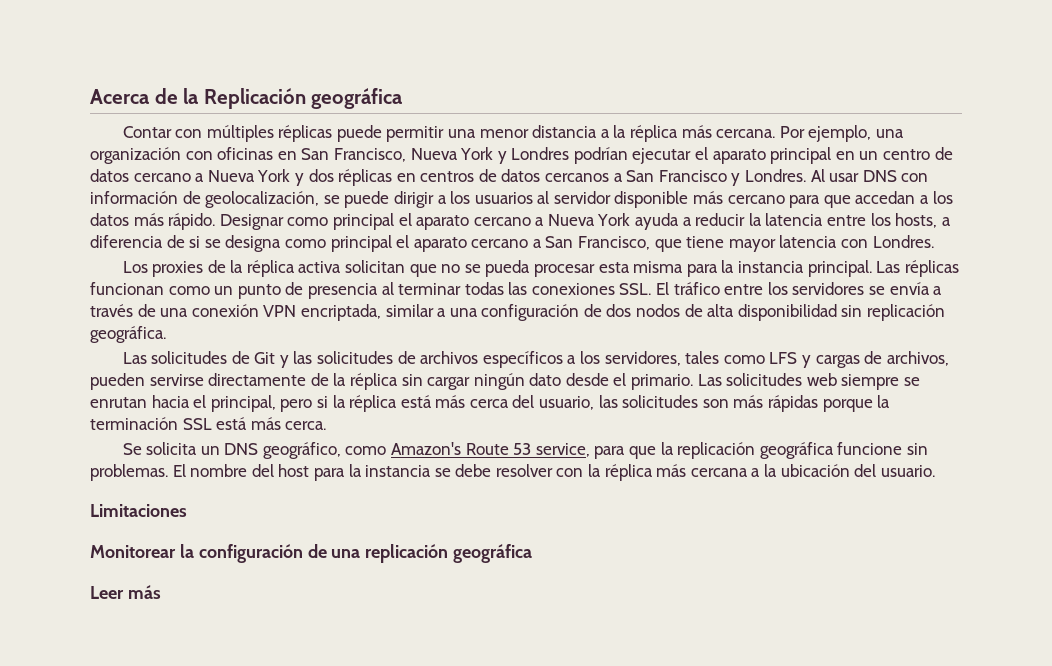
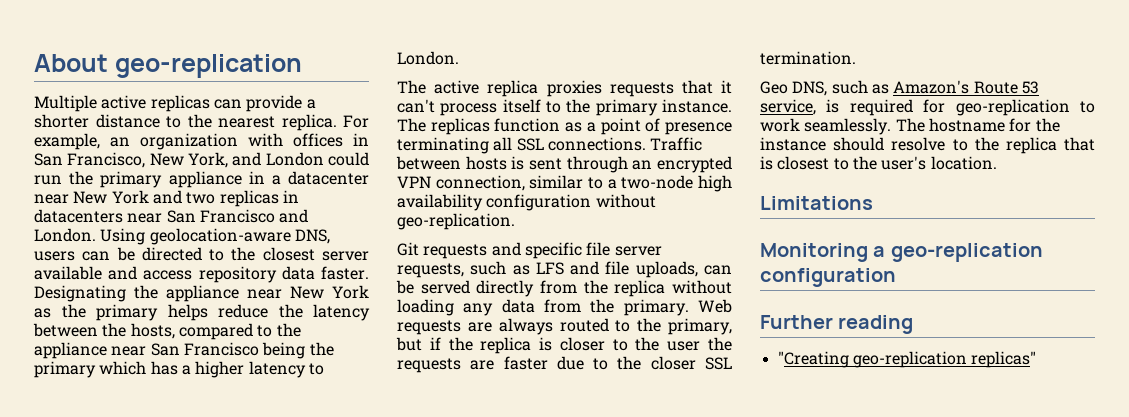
[90,88,403,109] [122,125,904,142] [90,147,953,164] [90,169,929,186] [90,191,953,208] [90,213,951,230] [90,235,934,252] [122,260,959,277] [90,282,943,299] [90,304,946,321] [90,326,166,343] [122,351,949,368] [90,373,921,390] [90,395,891,412] [90,417,327,430] [122,442,928,459] [90,464,935,481] [90,504,187,517] [90,544,533,563] [90,585,161,599] Acerca de la Replicación geográfica // Contar con múltiples réplicas puede permitir una menor distancia a la réplica más cercana. Por ejemplo, una organización con oficinas en San Francisco, Nueva York y Londres podrían ejecutar el aparato principal en un centro de datos cercano a Nueva York y dos réplicas en centros de datos cercanos a San Francisco y Londres. Al usar DNS con información de geolocalización, se puede dirigir a los usuarios al servidor disponible más cercano para que accedan a los datos más rápido. Designar como principal el aparato cercano a Nueva York ayuda a reducir la latencia entre los hosts, a diferencia de si se designa como principal el aparato cercano a San Francisco, que tiene mayor latencia con Londres. // Los proxies de la réplica activa solicitan que no se pueda procesar esta misma para la instancia principal. Las réplicas funcionan como un punto de presencia al terminar todas las conexiones SSL. El tráfico entre los servidores se envía a través de una conexión VPN encriptada, similar a una configuración de dos nodos de alta disponibilidad sin replicación geográfica. // Las solicitudes de Git y las solicitudes de archivos específicos a los servidores, tales como LFS y cargas de archivos, pueden servirse directamente de la réplica sin cargar ningún dato desde el primario. Las solicitudes web siempre se enrutan hacia el principal, pero si la réplica está más cerca del usuario, las solicitudes son más rápidas porque la terminación SSL está más cerca. // Se solicita un DNS geográfico, como Amazon's Route 53 service, para que la replicación geográfica funcione sin problemas. El nombre del host para la instancia se debe resolver con la réplica más cercana a la ubicación del usuario. // Limitaciones // Monitorear la configuración de una replicación geográfica // Leer más -> [34,54,302,78] [34,95,316,112] [34,114,369,131] [34,133,369,150] [34,152,369,168] [34,171,370,188] [34,190,299,207] [34,209,309,223] [34,228,330,245] [34,247,369,261] [34,266,369,283] [34,285,369,302] [34,304,370,321] [33,323,301,340] [34,342,334,359] [34,361,324,378] [397,51,459,65] [397,80,732,97] [397,99,732,116] [397,118,732,135] [397,137,703,154] [396,156,732,173] [397,175,732,192] [397,194,656,211] [397,213,515,230] [397,242,662,259] [397,261,732,278] [396,280,732,297] [397,299,732,316] [397,318,732,335] [396,337,732,354] [397,356,732,373] [760,51,856,65] [760,80,1039,96] [760,99,1095,116] [760,118,1060,135] [760,137,1095,154] [760,156,997,170] [760,196,873,210] [760,243,1043,262] [760,268,896,287] [760,315,914,334] [777,351,1037,368] About geo-replication // Multiple active replicas can provide a shorter distance to the nearest replica. For example, an organization with offices in San Francisco, New York, and London could run the primary appliance in a datacenter near New York and two replicas in datacenters near San Francisco and London. Using geolocation-aware DNS, users can be directed to the closest server available and access repository data faster. Designating the appliance near New York as the primary helps reduce the latency between the hosts, compared to the appliance near San Francisco being the primary which has a higher latency to London. // The active replica proxies requests that it can't process itself to the primary instance. The replicas function as a point of presence terminating all SSL connections. Traffic between hosts is sent through an encrypted VPN connection, similar to a two-node high availability configuration without geo-replication. // Git requests and specific file server requests, such as LFS and file uploads, can be served directly from the replica without loading any data from the primary. Web requests are always routed to the primary, but if the replica is closer to the user the requests are faster due to the closer SSL termination. // Geo DNS, such as Amazon's Route 53 service, is required for geo-replication to work seamlessly. The hostname for the instance should resolve to the replica that is closest to the user's location. // Limitations // Monitoring a geo-replication configuration // Further reading // "Creating geo-replication replicas"

